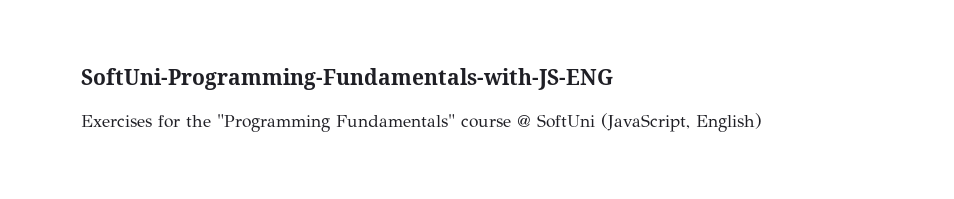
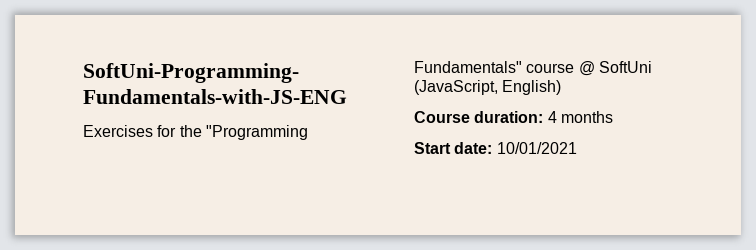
(763, 122) none -> [414,111,613,123] [414,142,577,154] // Course duration: 4 months // Start date: 10/01/2021

